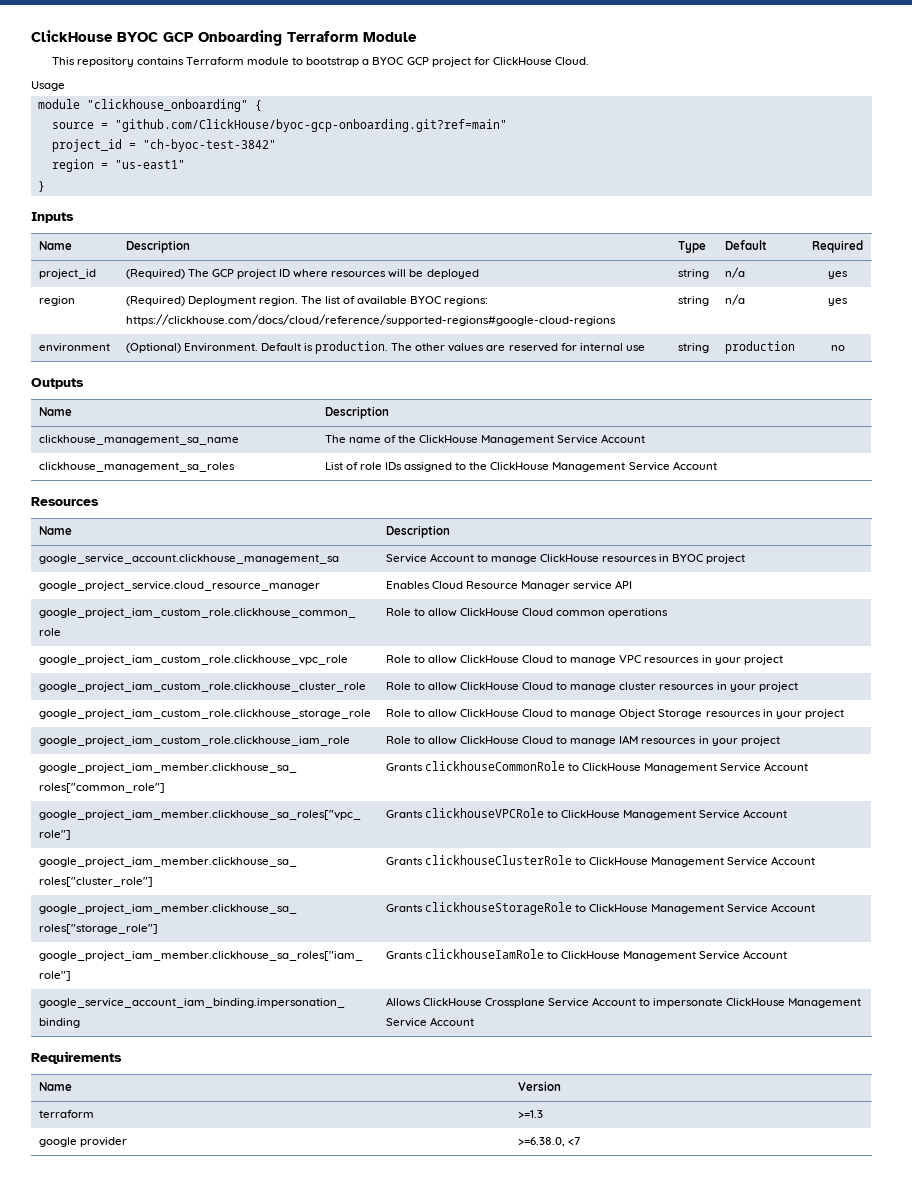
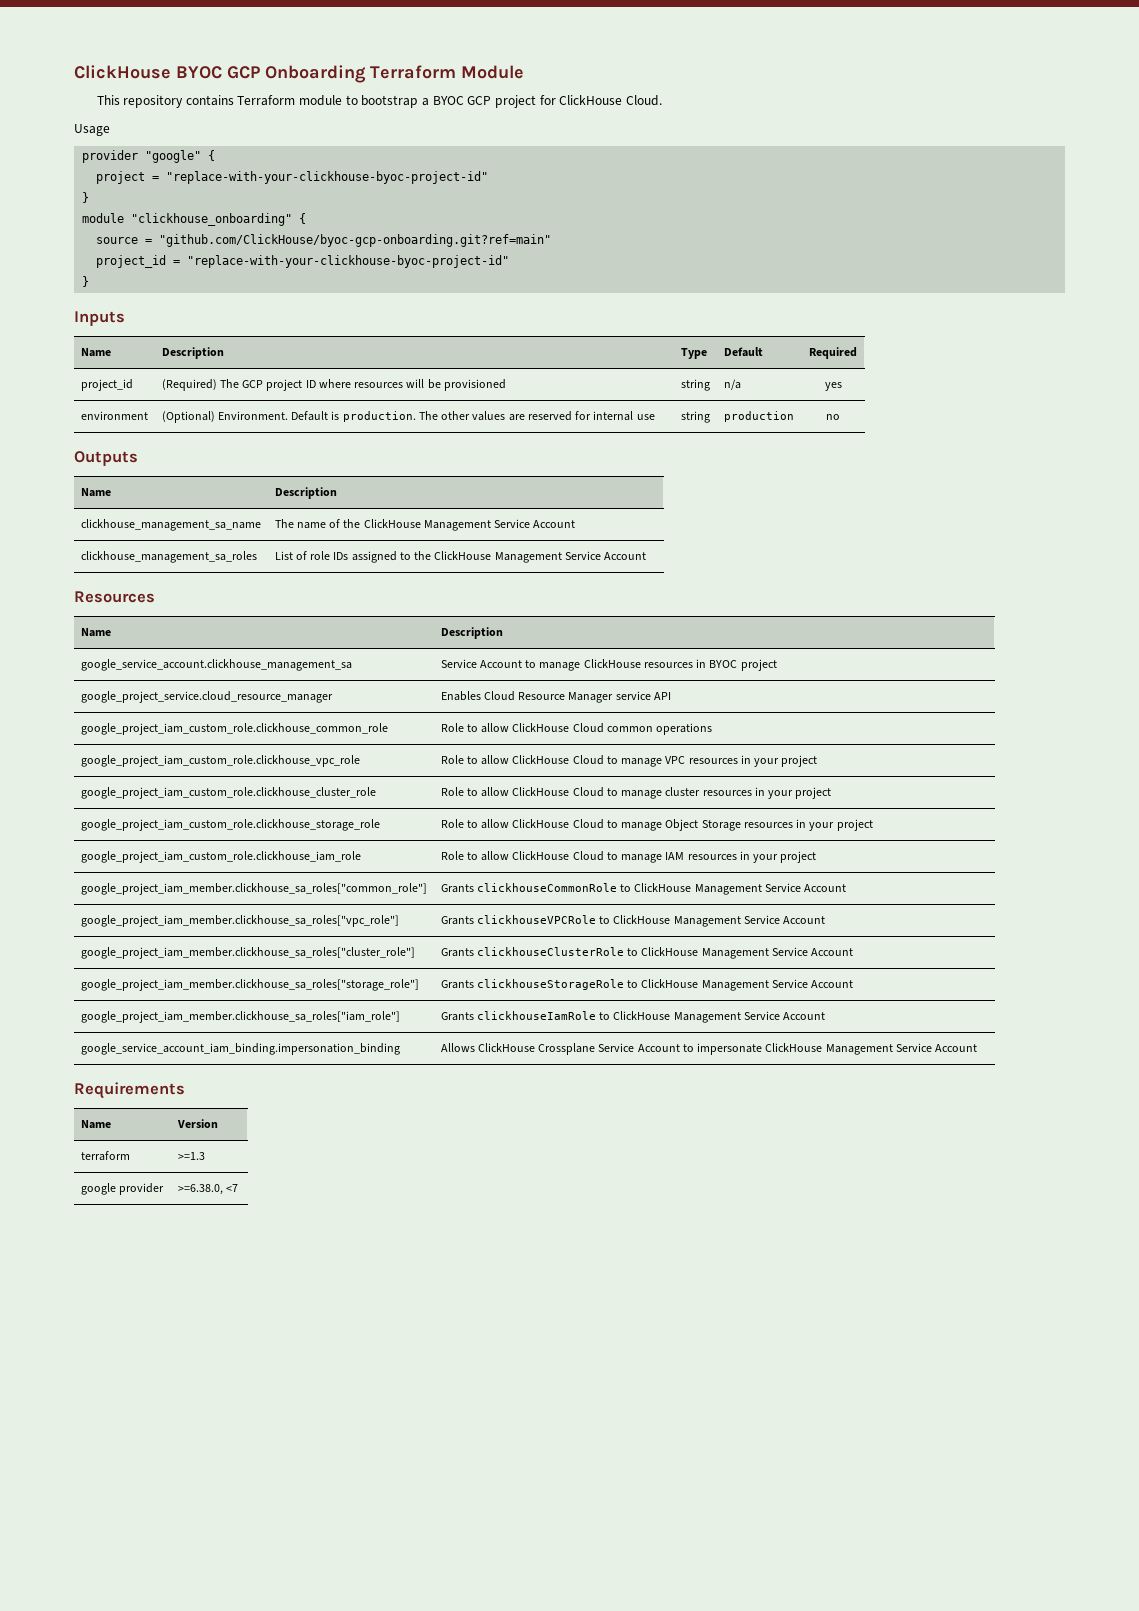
(65, 86) none -> [82,150,216,163] [96,171,489,184] [82,192,90,203] // provider "google" { // project = "replace-with-your-clickhouse-byoc-project-id" // }
[142,139,276,152] [51,159,185,172] "ch-byoc-test-3842" // region = "us-east1" -> [187,255,510,268] "replace-with-your-clickhouse-byoc-project-id"
[426,269,479,279] [677,269,709,279] [724,267,745,278] [828,271,848,279] [38,296,75,306] [125,296,489,306] [125,314,616,326] deployed | string | n/a | yes // region | (Required) Deployment region. The list of available BYOC regions: https://clickhouse.com/docs/cloud/reference/supported-regions#google-cloud-regions -> [443,379,506,391] provisioned

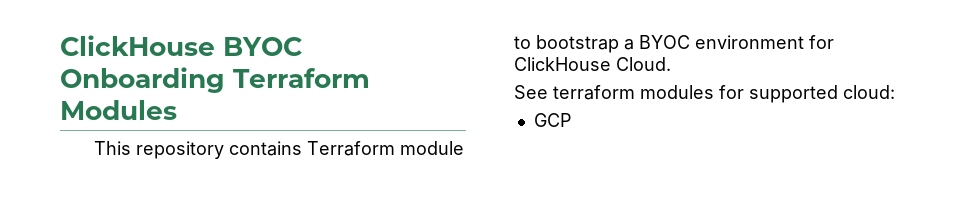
[227,66,260,79] GCP -> (302, 46) none
[461,65,524,79] Module -> [60,100,177,120] Modules
[467,95,536,108] GCP project -> [695,35,804,49] environment
[74,124,110,136] [82,150,216,163] [96,171,489,184] [82,192,90,203] [82,213,307,226] [96,234,552,247] [96,255,510,268] [82,276,90,287] [74,311,125,326] [80,348,111,357] [161,347,224,359] [680,348,707,359] [723,347,763,357] [809,347,857,359] [80,379,133,391] [161,379,506,391] [680,379,710,391] [723,379,741,390] [824,382,842,391] [80,411,148,420] [161,411,655,423] [680,411,710,423] [723,411,794,422] [826,414,840,420] [74,451,138,466] [80,488,111,497] [274,487,337,499] [80,519,261,531] [274,519,576,531] [80,551,257,563] [274,551,647,563] [74,591,155,603] [80,628,111,637] [440,627,503,639] [80,659,352,671] [440,659,777,671] [80,691,333,703] [440,691,671,703] [80,723,388,735] [440,723,713,735] [80,755,360,767] [440,755,818,767] [80,787,376,799] [440,787,832,799] [80,819,380,831] [440,819,873,831] [80,851,361,863] [440,851,817,863] [80,883,427,895] [440,883,847,895] [80,915,399,927] [440,915,826,927] [80,947,415,959] [440,947,854,959] [80,979,419,991] [440,979,854,991] [80,1011,400,1023] [440,1011,826,1023] [80,1043,400,1055] [440,1043,978,1055] [74,1082,185,1099] [80,1120,111,1129] [176,1119,218,1128] [80,1151,130,1161] [177,1152,205,1160] [80,1183,164,1195] [177,1184,238,1195] Usage // provider "google" { // project = "replace-with-your-clickhouse-byoc-project-id" // } // module "clickhouse_onboarding" { // source = "github.com/ClickHouse/byoc-gcp-onboarding.git?ref=main" // project_id = "replace-with-your-clickhouse-byoc-project-id" // } // Inputs // Name | Description | Type | Default | Required // project_id | (Required) The GCP project ID where resources will be provisioned | string | n/a | yes // environment | (Optional) Environment. Default is production. The other values are reserved for internal use | string | production | no // Outputs // Name | Description // clickhouse_management_sa_name | The name of the ClickHouse Management Service Account // clickhouse_management_sa_roles | List of role IDs assigned to the ClickHouse Management Service Account // Resources // Name | Description // google_service_account.clickhouse_management_sa | Service Account to manage ClickHouse resources in BYOC project // google_project_service.cloud_resource_manager | Enables Cloud Resource Manager service API // google_project_iam_custom_role.clickhouse_common_role | Role to allow ClickHouse Cloud common operations // google_project_iam_custom_role.clickhouse_vpc_role | Role to allow ClickHouse Cloud to manage VPC resources in your project // google_project_iam_custom_role.clickhouse_cluster_role | Role to allow ClickHouse Cloud to manage cluster resources in your project // google_project_iam_custom_role.clickhouse_storage_role | Role to allow ClickHouse Cloud to manage Object Storage resources in your project // google_project_iam_custom_role.clickhouse_iam_role | Role to allow ClickHouse Cloud to manage IAM resources in your project // google_project_iam_member.clickhouse_sa_roles["common_role"] | Grants clickhouseCommonRole to ClickHouse Management Service Account // google_project_iam_member.clickhouse_sa_roles["vpc_role"] | Grants clickhouseVPCRole to ClickHouse Management Service Account // google_project_iam_member.clickhouse_sa_roles["cluster_role"] | Grants clickhouseClusterRole to ClickHouse Management Service Account // google_project_iam_member.clickhouse_sa_roles["storage_role"] | Grants clickhouseStorageRole to ClickHouse Management Service Account // google_project_iam_member.clickhouse_sa_roles["iam_role"] | Grants clickhouseIamRole to ClickHouse Management Service Account // google_service_account_iam_binding.impersonation_binding | Allows ClickHouse Crossplane Service Account to impersonate ClickHouse Management Service Account // Requirements // Name | Version // terraform | >=1.3 // google provider | >=6.38.0, <7 -> [514,85,895,103] [533,113,572,127] See terraform modules for supported cloud: // GCP

